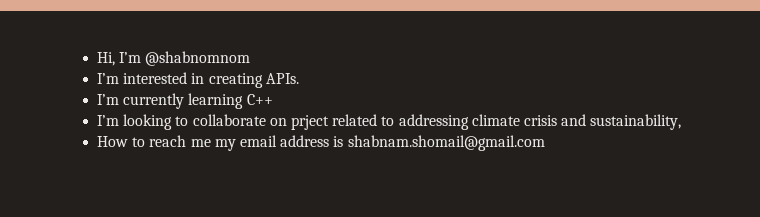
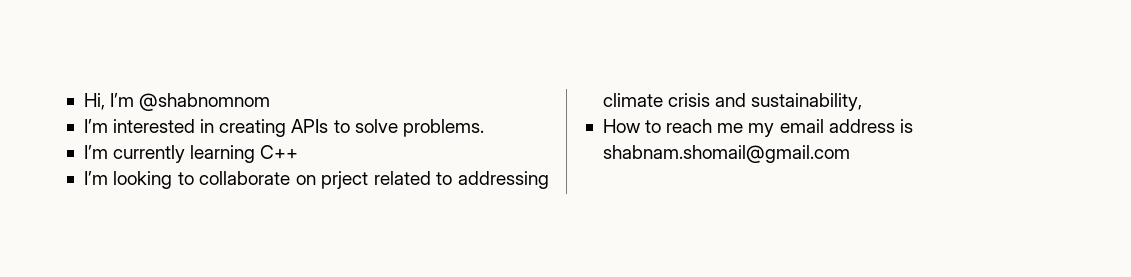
[265,73,299,84] APIs. -> [291,119,484,137] APIs to solve problems.

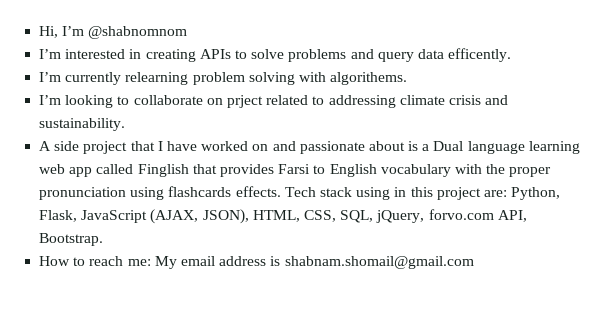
[402,119,484,137] [83,145,299,163] problems. // I’m currently learning C++ -> [288,48,512,62] [39,72,408,85] problems and query data efficently. // I’m currently relearning problem solving with algorithems.
[751,93,863,111] sustainability, -> [39,118,126,131] [39,141,580,154] [39,164,552,177] [39,186,561,200] [39,209,527,224] [39,233,104,246] sustainability. // A side project that I have worked on and passionate about is a Dual language learning web app called Finglish that provides Farsi to English vocabulary with the proper pronunciation using flashcards effects. Tech stack using in this project are: Python, Flask, JavaScript (AJAX, JSON), HTML, CSS, SQL, jQuery, forvo.com API, Bootstrap.
[717,123,775,137] me my -> [127,256,177,269] me: My

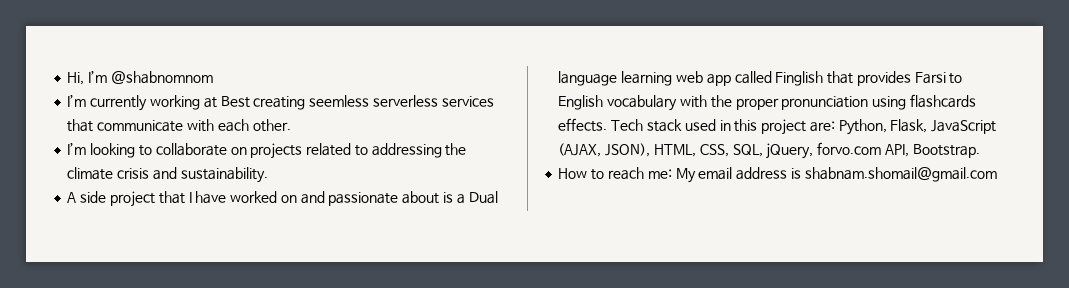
[65,48,512,62] [39,72,408,85] interested in creating APIs to solve problems and query data efficently. // I’m currently relearning problem solving with algorithems. -> [90,95,494,111] [67,119,291,132] currently working at Best creating seemless serverless services that communicate with each other.
[226,95,263,108] prject -> [250,143,303,159] projects
(396, 101) none -> [445,143,467,156] the
[356,187,391,200] using -> [684,119,716,131] used

